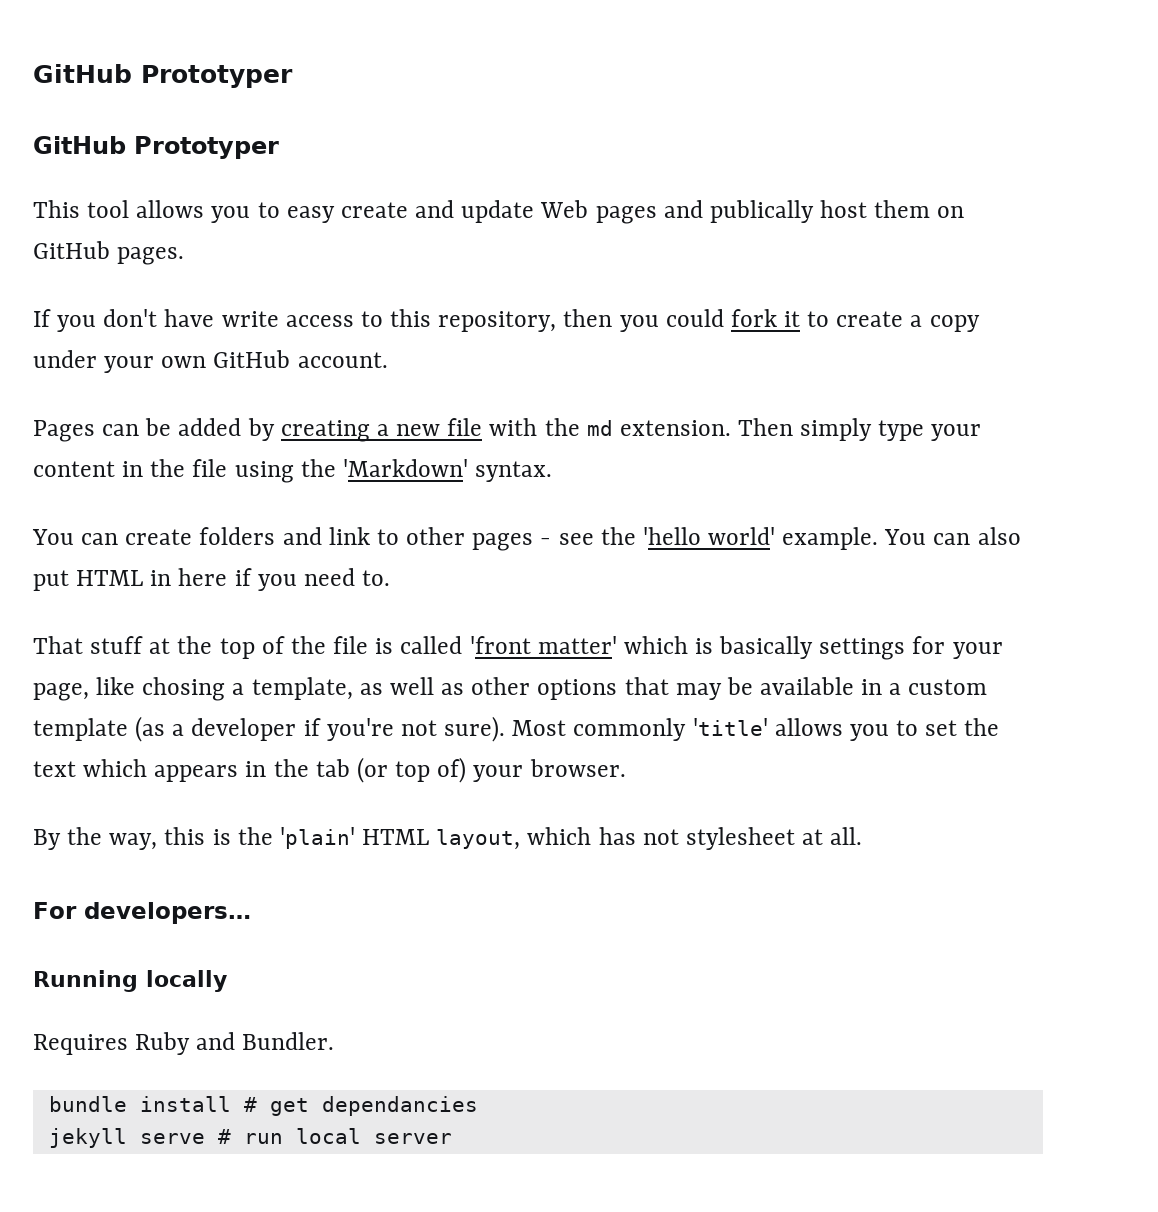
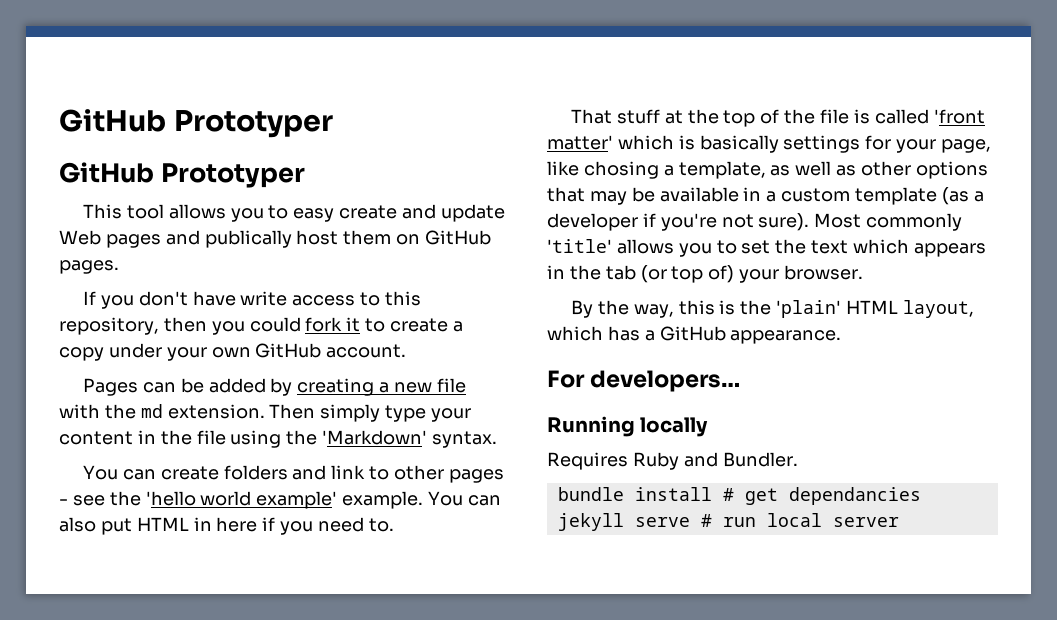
[708,527,776,545] world' -> [200,491,338,509] world example'
[642,827,863,850] not stylesheet at all. -> [644,326,842,344] a GitHub appearance.

